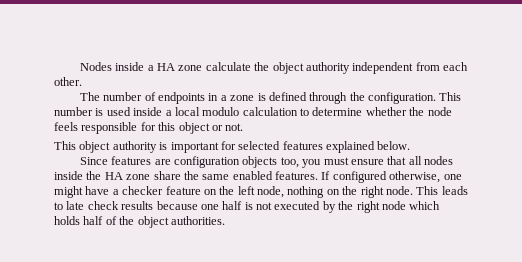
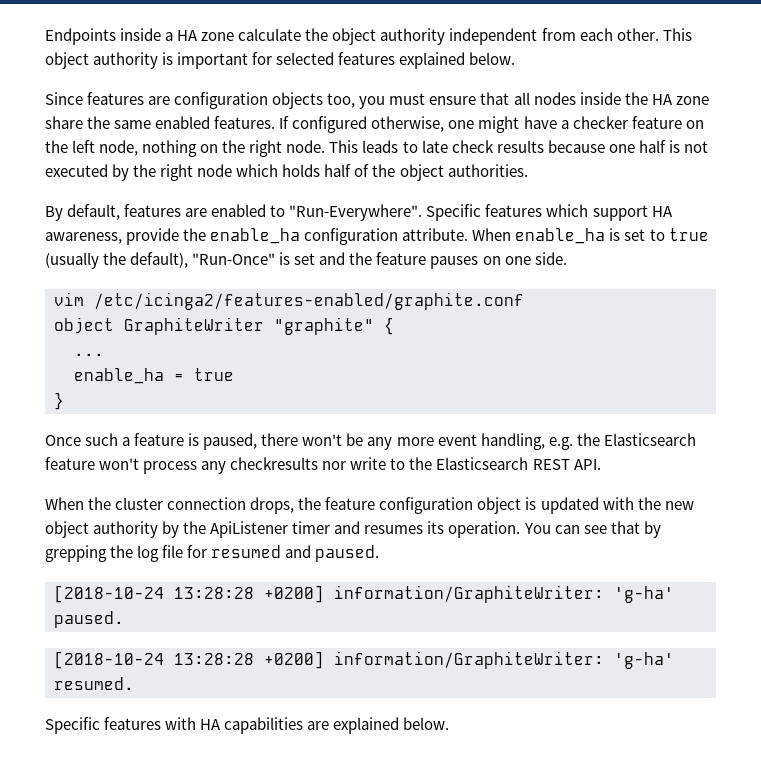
[79,62,112,71] Nodes -> [45,28,116,45] Endpoints
[79,92,462,104] [54,107,452,116] [54,122,244,134] // The number of endpoints in a zone is defined through the configuration. This number is used inside a local modulo calculation to determine whether the node feels responsible for this object or not. // -> (659, 34) none
(225, 220) none -> [45,204,673,221] [45,228,709,245] [45,252,567,269] [54,292,524,310] [54,317,394,335] [74,353,104,356] [74,368,234,384] [54,392,64,410] [45,433,696,450] [45,457,601,474] [45,497,694,514] [45,521,661,538] [45,545,380,562] [54,585,674,603] [54,611,124,628] [54,651,674,669] [54,677,134,690] [45,717,450,734] // By default, features are enabled to "Run-Everywhere". Specific features which support HA awareness, provide the enable_ha configuration attribute. When enable_ha is set to true (usually the default), "Run-Once" is set and the feature pauses on one side. // vim /etc/icinga2/features-enabled/graphite.conf // object GraphiteWriter "graphite" { // ... // enable_ha = true // } // Once such a feature is paused, there won't be any more event handling, e.g. the Elasticsearch feature won't process any checkresults nor write to the Elasticsearch REST API. // When the cluster connection drops, the feature configuration object is updated with the new object authority by the ApiListener timer and resumes its operation. You can see that by grepping the log file for resumed and paused. // [2018-10-24 13:28:28 +0200] information/GraphiteWriter: 'g-ha' paused. // [2018-10-24 13:28:28 +0200] information/GraphiteWriter: 'g-ha' resumed. // Specific features with HA capabilities are explained below.

